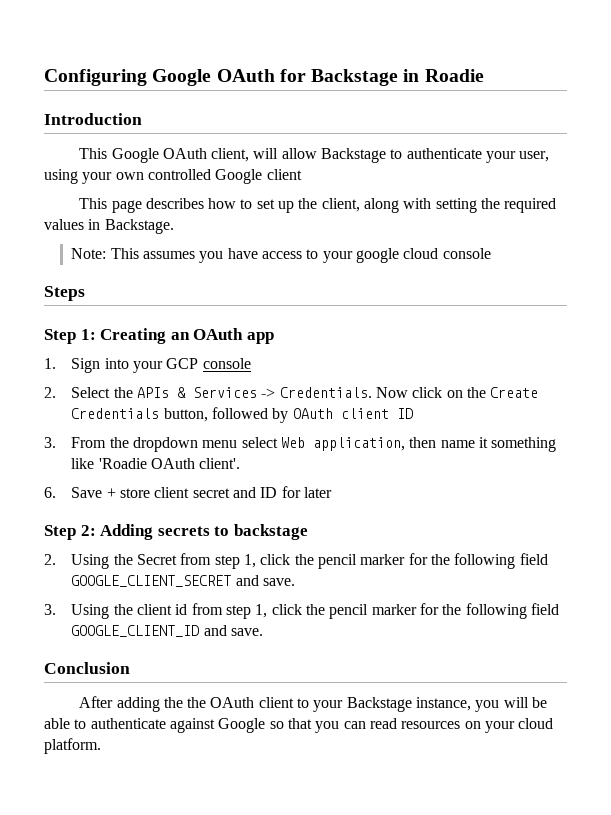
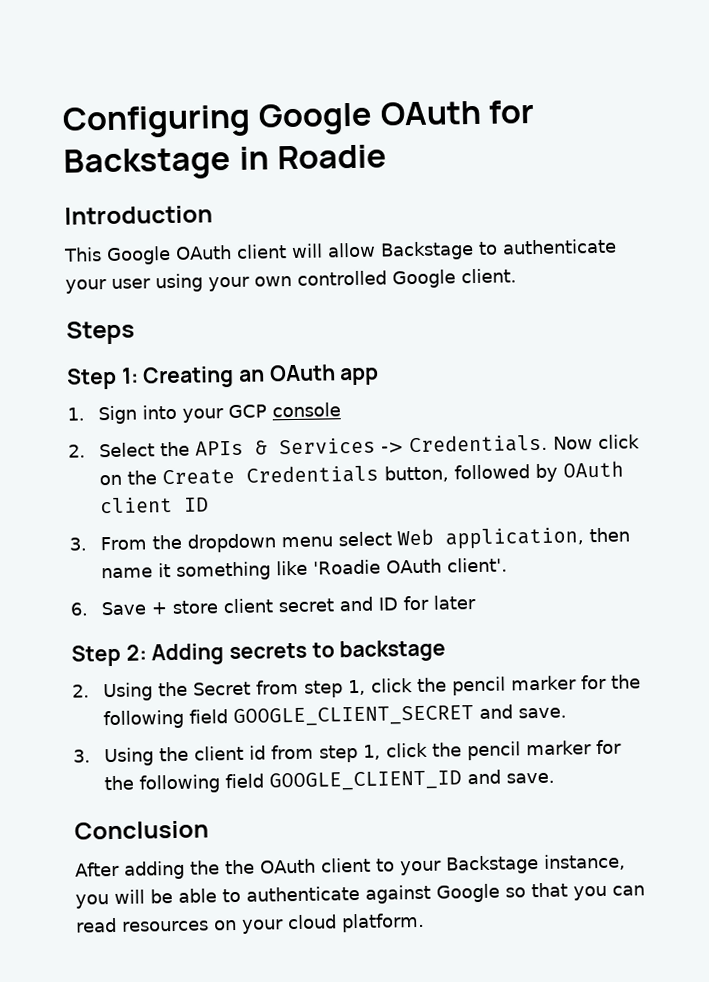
[211,148,250,162] client, -> [236,244,287,259] client
[519,151,550,162] user, -> [111,278,151,289] user
[266,169,302,180] [79,198,557,213] [44,219,174,234] [71,248,491,263] client // This page describes how to set up the client, along with setting the required values in Backstage. // Note: This assumes you have access to your google cloud console -> [461,268,517,284] client.

